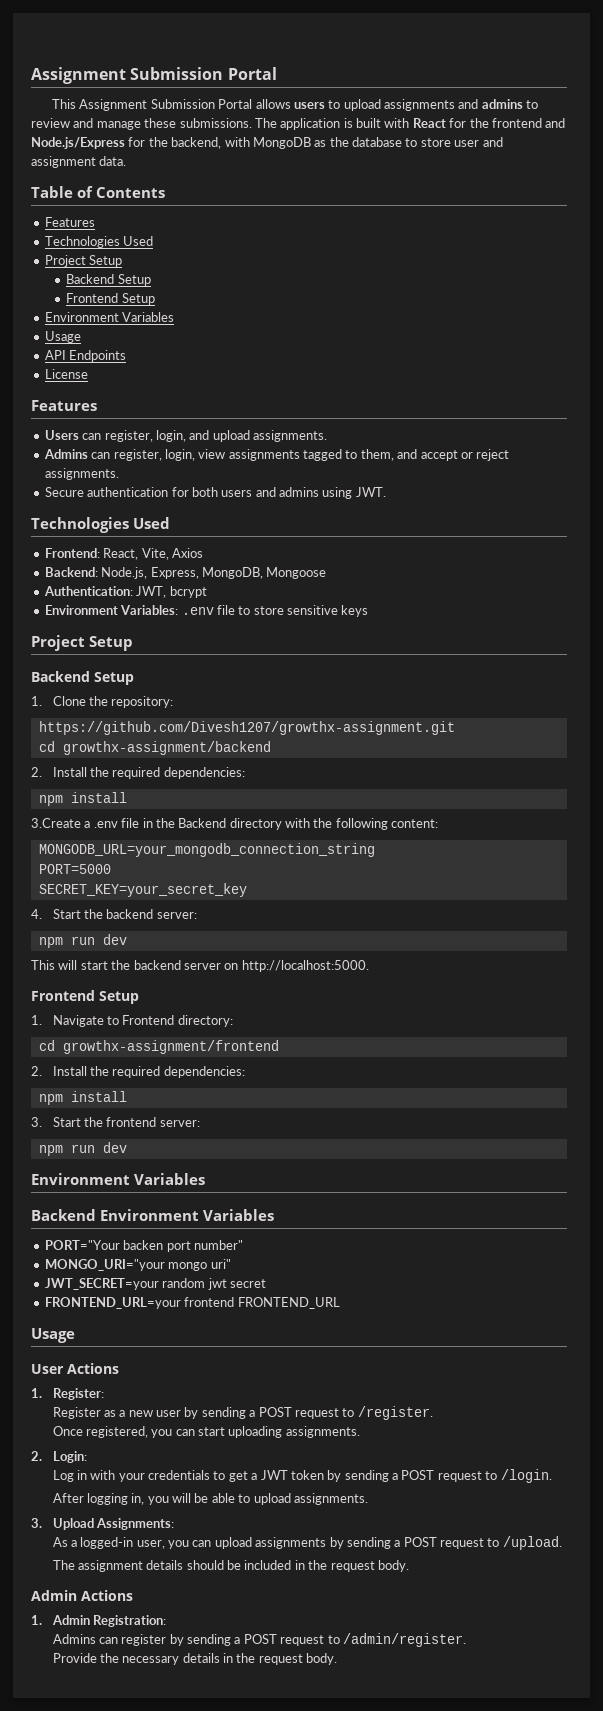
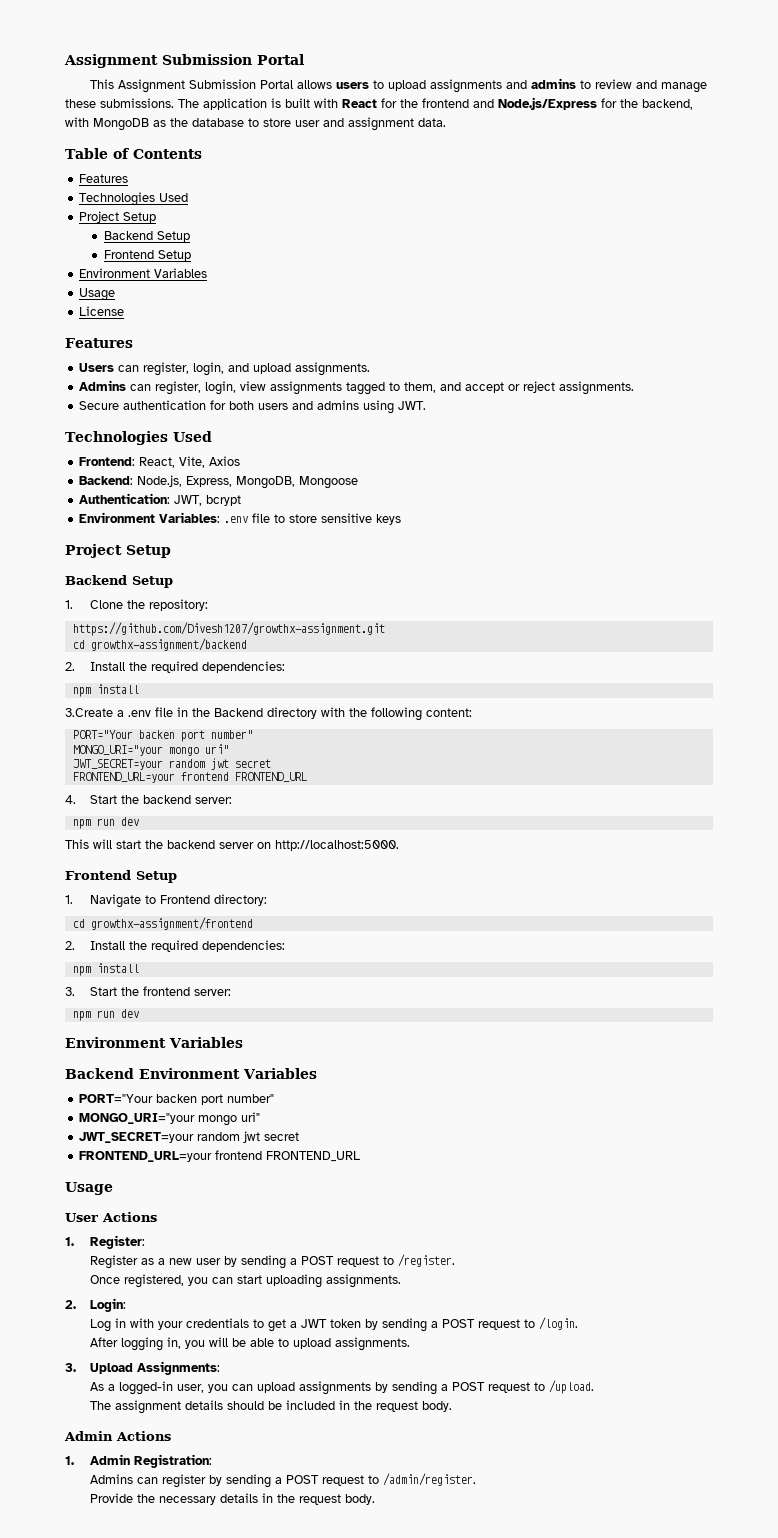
[44,350,127,362] // API Endpoints -> (116, 294) none
[38,843,375,857] [38,864,111,874] [38,883,247,897] MONGODB_URL=your_mongodb_connection_string // PORT=5000 // SECRET_KEY=your_secret_key -> [72,730,253,742] [72,744,229,756] [72,758,271,770] [72,772,307,783] PORT="Your backen port number" // MONGO_URI="your mongo uri" // JWT_SECRET=your random jwt secret // FRONTEND_URL=your frontend FRONTEND_URL

